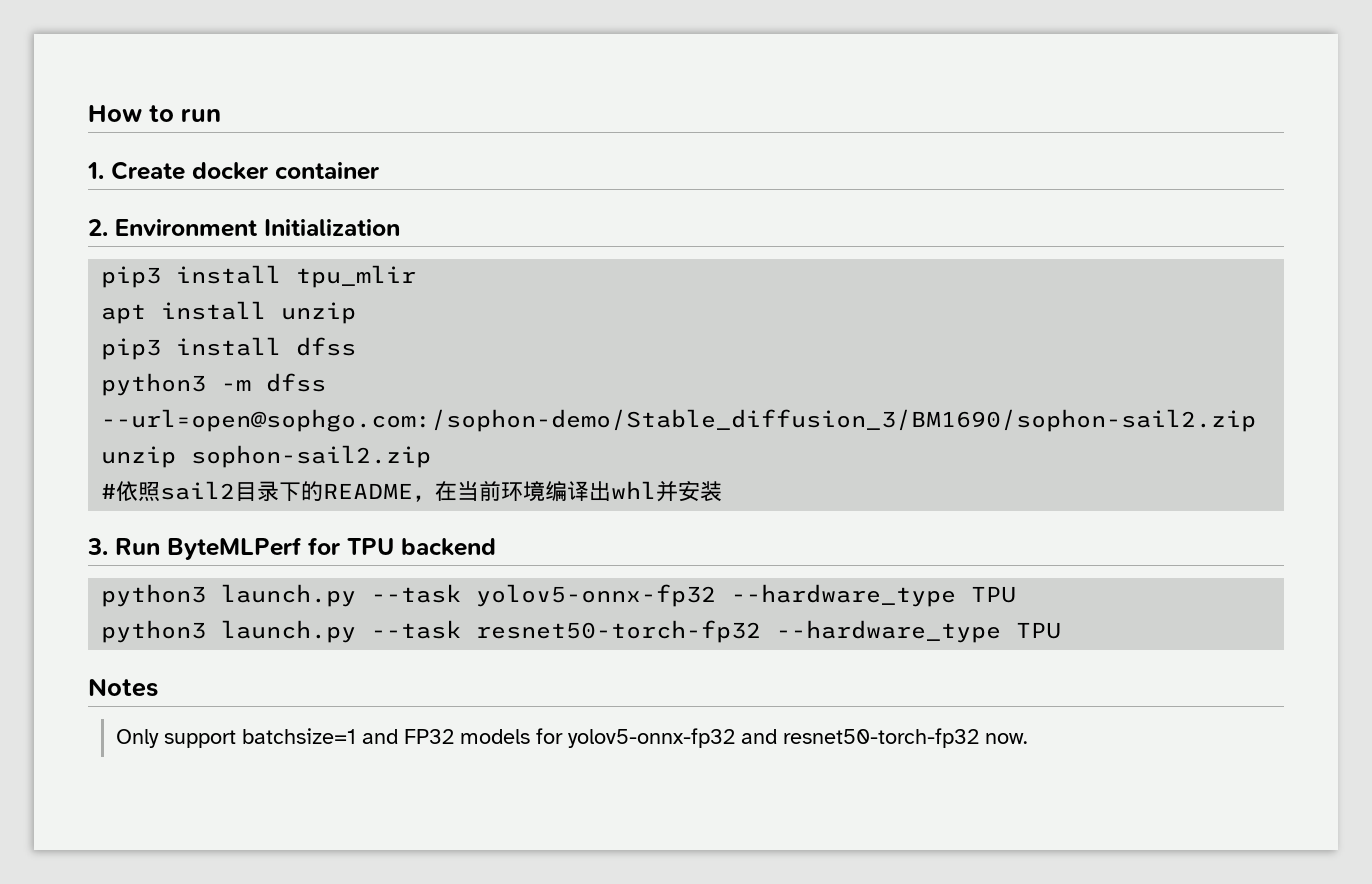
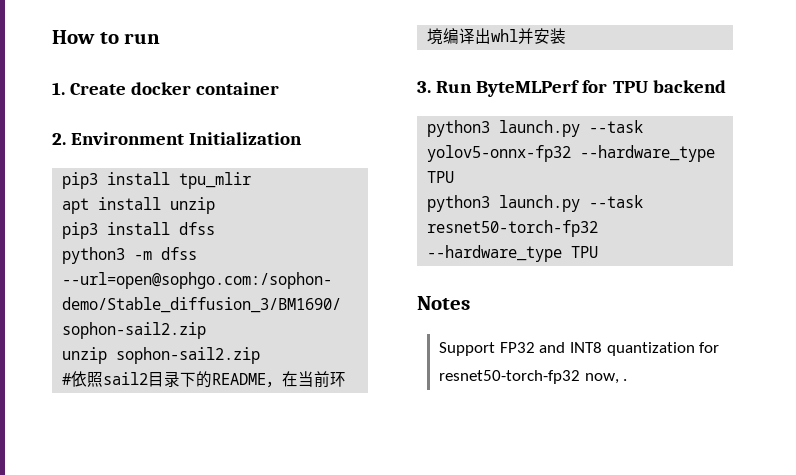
[115,728,1028,748] Only support batchsize=1 and FP32 models for yolov5-onnx-fp32 and resnet50-torch-fp32 now. -> [439,342,720,356] [439,370,628,384] Support FP32 and INT8 quantization for resnet50-torch-fp32 now, .

